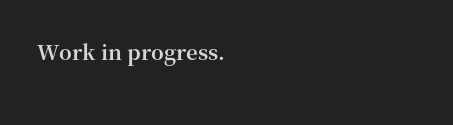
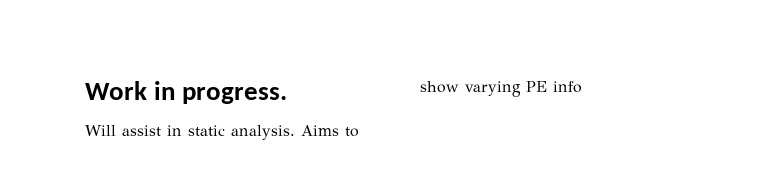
(226, 57) none -> [85,125,359,140] [420,81,582,97] // Will assist in static analysis. Aims to show varying PE info

